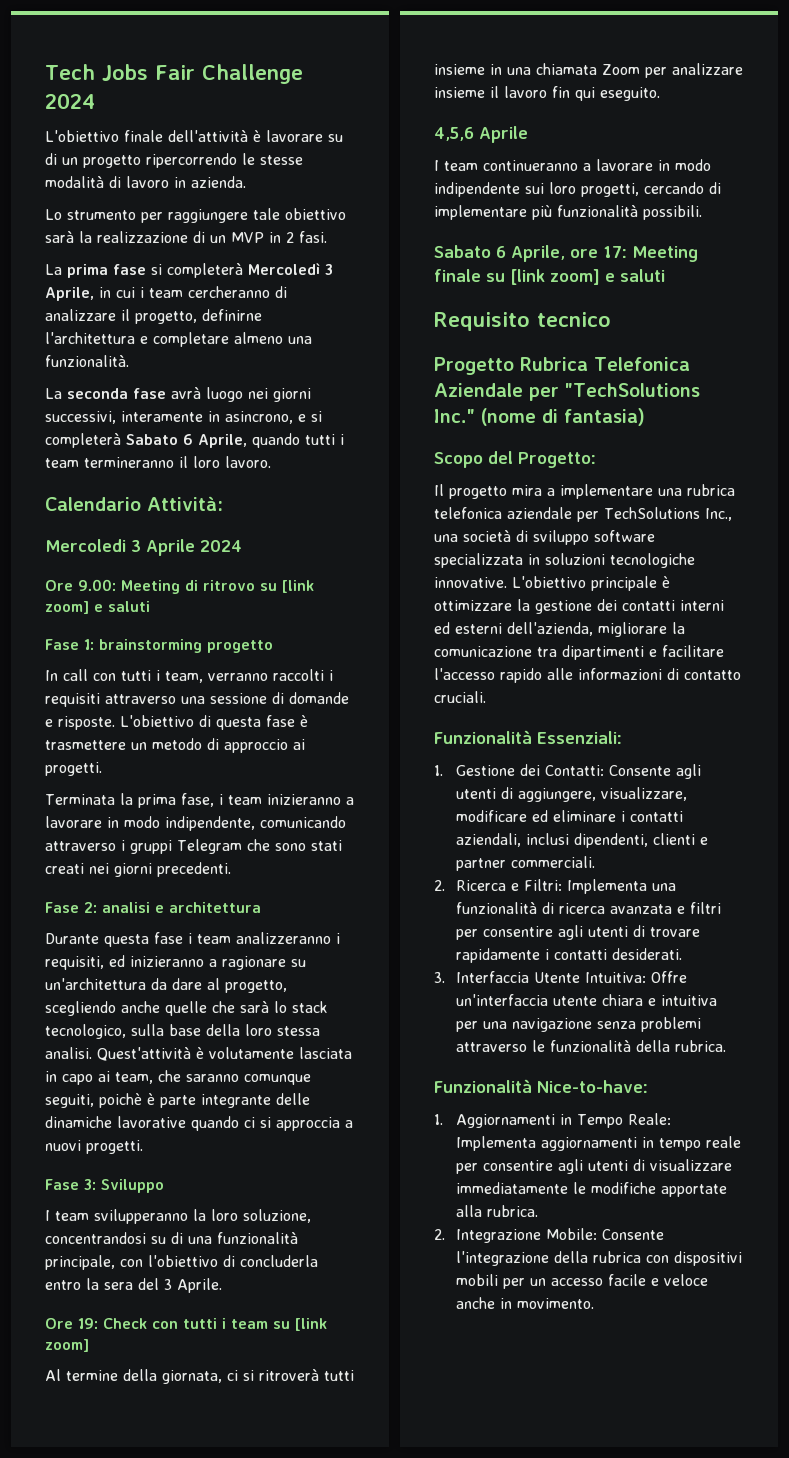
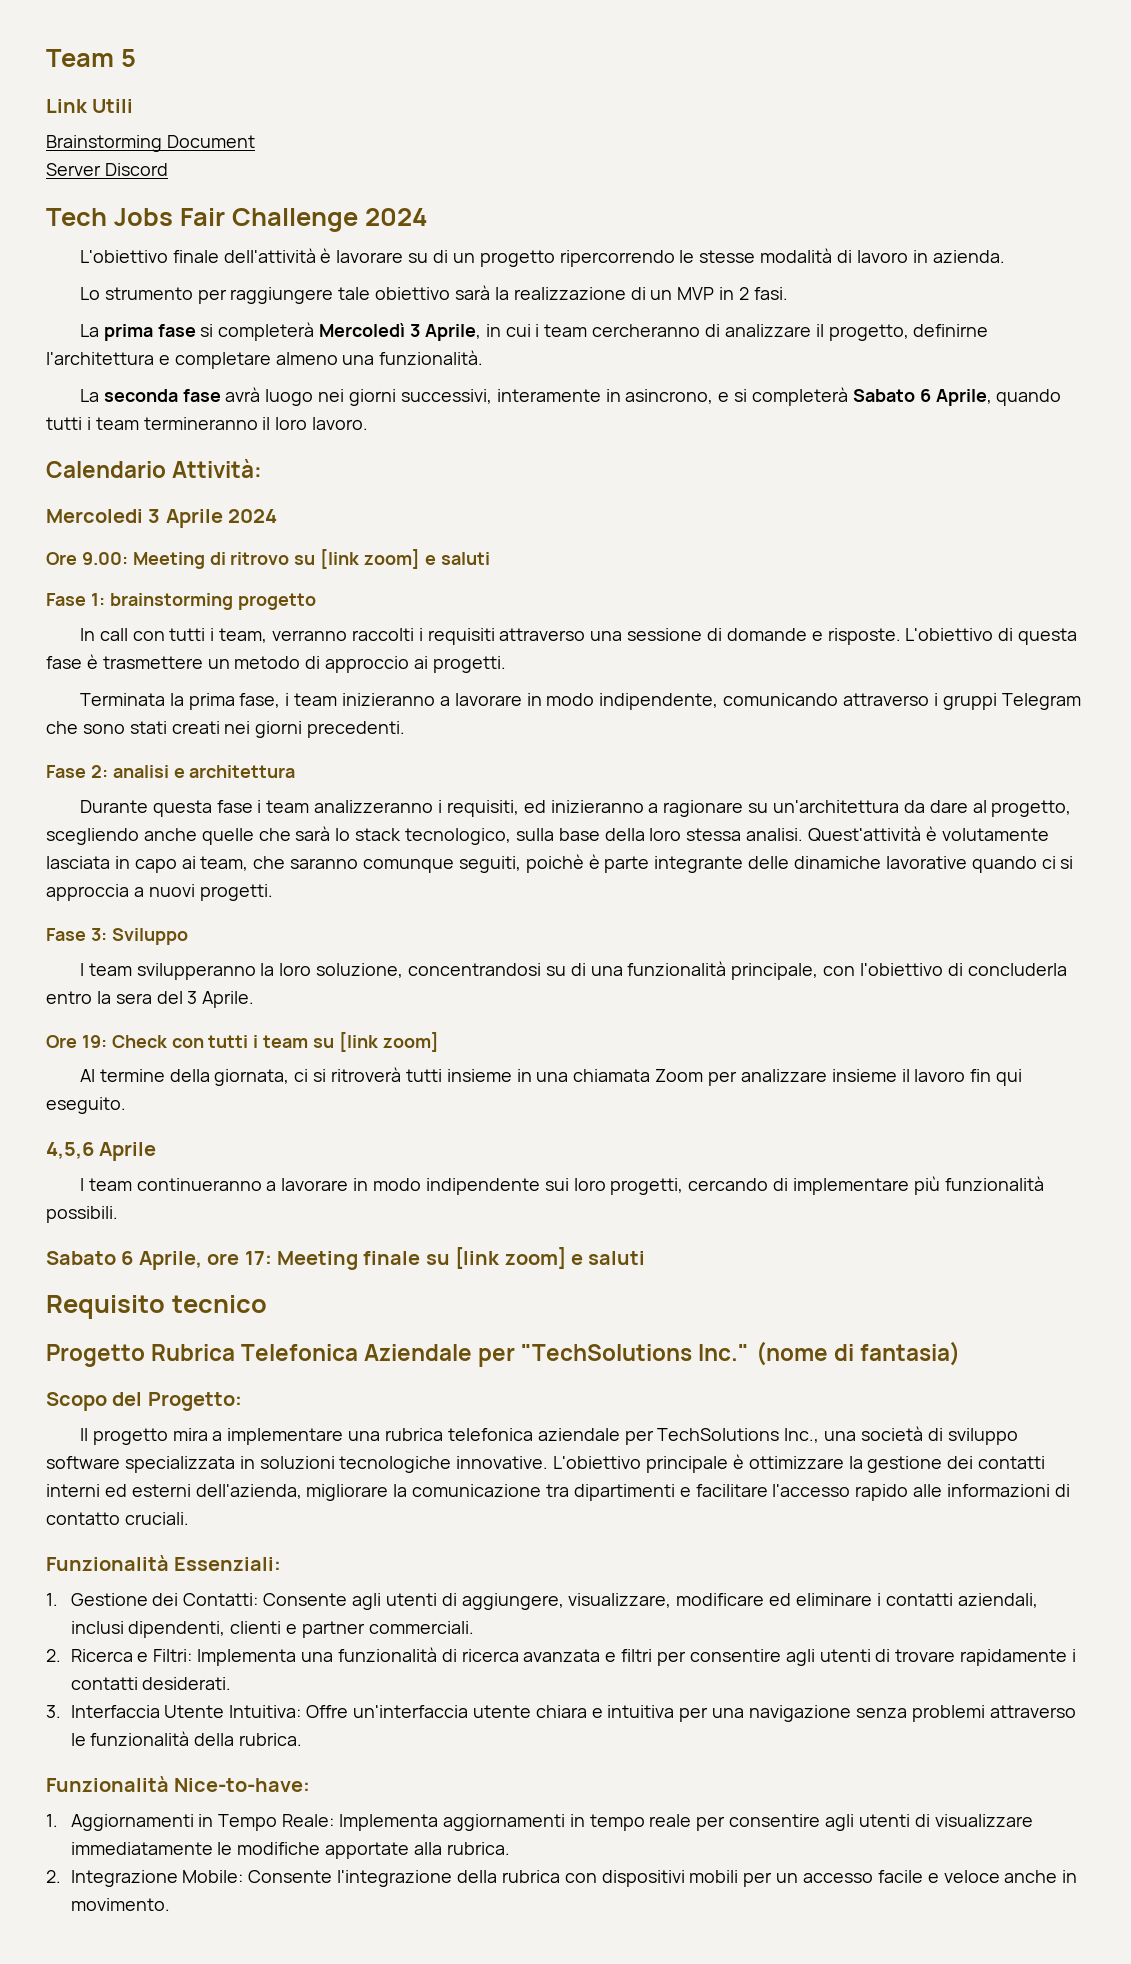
(45, 72) none -> [46,49,136,67] [46,99,134,113] [46,135,255,152] [46,163,168,176] Team 5 // Link Utili // Brainstorming Document // Server Discord //

